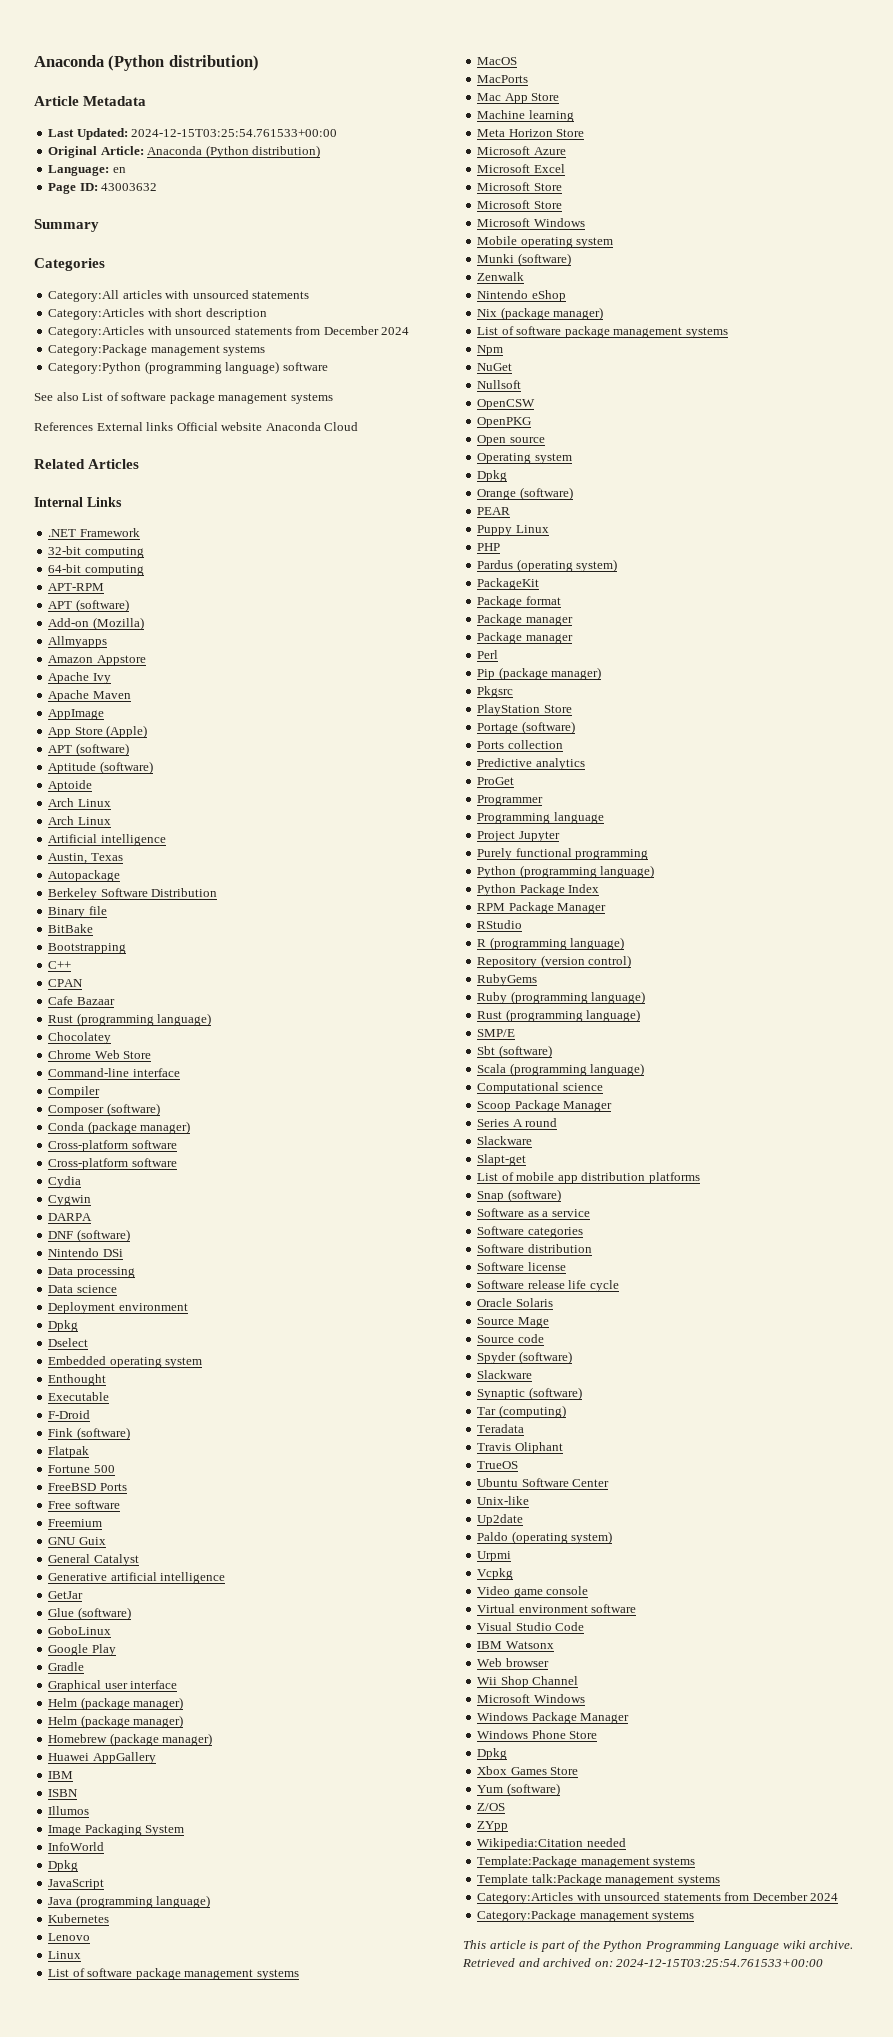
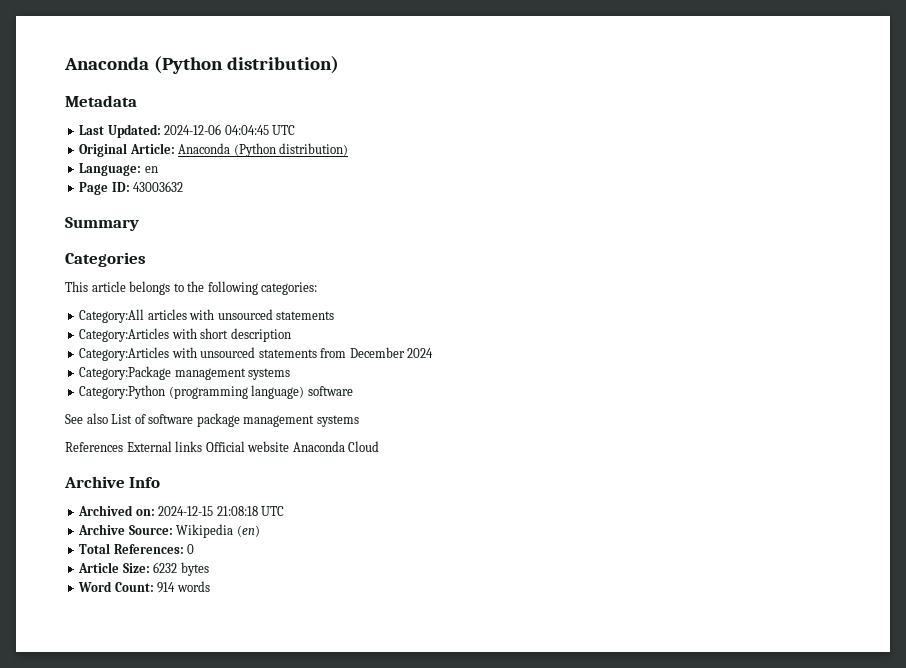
[34,55,259,71] [34,96,79,106] Anaconda (Python distribution) // Article -> [64,56,339,74] Anaconda (Python distribution) //
[131,129,338,137] 2024-12-15T03:25:54.761533+00:00 -> [164,124,296,135] 2024-12-06 04:04:45 UTC
(105, 264) none -> [65,281,318,295] // This article belongs to the following categories:
[34,459,140,469] [34,497,122,507] [48,528,140,537] [48,546,144,558] [48,564,144,576] [48,583,105,591] [48,599,129,612] [48,617,144,630] [48,636,108,648] [48,655,146,666] [48,672,111,684] [48,690,131,702] [48,709,105,720] [48,725,148,738] [48,743,129,756] [48,761,153,774] [48,780,93,792] [48,798,111,807] [48,816,111,825] [48,834,166,846] [48,853,123,864] [48,870,121,882] [48,888,218,900] [48,906,107,918] [48,924,94,933] [48,943,127,954] [48,961,72,969] [48,979,84,987] [48,996,115,1005] [48,1013,212,1026] [48,1032,112,1044] [48,1050,152,1059] [48,1068,180,1077] [48,1086,101,1098] [48,1103,160,1116] [48,1121,191,1134] [48,1140,177,1152] [48,1158,177,1170] [48,1176,82,1188] [48,1195,92,1206] [48,1213,93,1221] [48,1229,130,1242] [48,1248,123,1257] [48,1267,135,1278] [48,1285,117,1293] [48,1302,188,1314] [48,1320,79,1332] [48,1338,89,1347] [48,1356,203,1368] [48,1374,107,1386] [48,1392,110,1401] [48,1410,91,1419] [48,1427,130,1440] [48,1446,90,1458] [48,1465,115,1473] [48,1483,127,1491] [48,1500,120,1509] [48,1519,103,1527] [48,1537,106,1545] [48,1554,139,1566] [48,1572,226,1584] [48,1591,84,1599] [48,1607,131,1620] [48,1626,112,1635] [48,1644,116,1656] [48,1662,85,1671] [48,1680,178,1692] [48,1697,184,1710] [48,1715,184,1728] [48,1733,213,1746] [48,1752,156,1764] [48,1771,74,1779] [48,1789,79,1797] [48,1806,90,1815] [48,1824,185,1836] [48,1842,105,1851] [48,1860,79,1872] [48,1879,105,1890] [48,1895,211,1908] [48,1914,110,1923] [48,1933,91,1941] [48,1951,82,1959] [48,1968,299,1980] [477,57,518,65] [477,75,529,83] [477,93,560,104] [477,110,574,122] [477,129,585,137] [477,146,566,155] [477,164,565,173] [477,182,562,191] [477,200,562,209] [477,218,585,227] [477,236,614,248] [477,253,571,266] [477,272,525,281] [477,290,566,302] [477,307,604,320] [477,326,728,338] [477,345,504,356] [477,363,513,371] [477,380,522,389] [477,399,536,410] [477,417,532,428] [477,435,545,446] [477,453,572,464] [477,470,508,482] [477,487,573,500] [477,507,511,515] [477,525,549,536] [477,543,501,551] [477,559,618,572] [477,578,540,590] [477,596,561,608] [477,614,573,626] [477,632,573,644] [477,650,499,659] [477,667,602,680] [477,686,514,698] [477,704,572,716] [477,721,575,734] [477,740,563,749] [477,758,585,770] [477,777,515,785] [477,795,544,806] [477,812,604,824] [477,831,560,842] [477,848,649,860] [477,865,655,878] [477,884,600,896] [477,902,607,914] [477,920,523,929] [477,937,625,950] [477,955,632,968] [477,974,538,986] [477,991,646,1004] [477,1009,641,1022] [477,1029,516,1037] [477,1045,552,1058] [477,1063,645,1076] [477,1082,603,1094] [477,1100,613,1112] [477,1118,558,1127] [477,1136,533,1145] [477,1154,527,1166] [477,1172,700,1184] [477,1189,561,1202] [477,1208,590,1217] [477,1226,583,1238] [477,1244,592,1253] [477,1262,566,1271] [477,1280,619,1292] [477,1298,553,1307] [477,1317,549,1328] [477,1334,544,1343] [477,1351,572,1364] [477,1370,533,1379] [477,1387,582,1400] [477,1405,566,1418] [477,1424,525,1433] [477,1442,563,1454] [477,1461,519,1469] [477,1478,610,1487] [477,1496,530,1505] [477,1514,524,1526] [477,1531,613,1544] [477,1551,512,1562] [477,1568,514,1580] [477,1586,589,1598] [477,1604,637,1613] [477,1622,585,1631] [477,1641,554,1649] [477,1658,549,1667] [477,1676,579,1688] [477,1694,585,1703] [477,1712,630,1724] [477,1730,598,1739] [477,1748,508,1760] [477,1766,579,1775] [477,1783,560,1796] [477,1803,506,1811] [477,1821,509,1832] [477,1838,626,1850] [477,1856,696,1868] [477,1874,720,1886] [477,1892,839,1904] [477,1910,695,1922] [463,1940,854,1952] [462,1958,824,1967] Related Articles // Internal Links // .NET Framework // 32-bit computing // 64-bit computing // APT-RPM // APT (software) // Add-on (Mozilla) // Allmyapps // Amazon Appstore // Apache Ivy // Apache Maven // AppImage // App Store (Apple) // APT (software) // Aptitude (software) // Aptoide // Arch Linux // Arch Linux // Artificial intelligence // Austin, Texas // Autopackage // Berkeley Software Distribution // Binary file // BitBake // Bootstrapping // C++ // CPAN // Cafe Bazaar // Rust (programming language) // Chocolatey // Chrome Web Store // Command-line interface // Compiler // Composer (software) // Conda (package manager) // Cross-platform software // Cross-platform software // Cydia // Cygwin // DARPA // DNF (software) // Nintendo DSi // Data processing // Data science // Deployment environment // Dpkg // Dselect // Embedded operating system // Enthought // Executable // F-Droid // Fink (software) // Flatpak // Fortune 500 // FreeBSD Ports // Free software // Freemium // GNU Guix // General Catalyst // Generative artificial intelligence // GetJar // Glue (software) // GoboLinux // Google Play // Gradle // Graphical user interface // Helm (package manager) // Helm (package manager) // Homebrew (package manager) // Huawei AppGallery // IBM // ISBN // Illumos // Image Packaging System // InfoWorld // Dpkg // JavaScript // Java (programming language) // Kubernetes // Lenovo // Linux // List of software package management systems // MacOS // MacPorts // Mac App Store // Machine learning // Meta Horizon Store // Microsoft Azure // Microsoft Excel // Microsoft Store // Microsoft Store // Microsoft Windows // Mobile operating system // Munki (software) // Zenwalk // Nintendo eShop // Nix (package manager) // List of software package management systems // Npm // NuGet // Nullsoft // OpenCSW // OpenPKG // Open source // Operating system // Dpkg // Orange (software) // PEAR // Puppy Linux // PHP // Pardus (operating system) // PackageKit // Package format // Package manager // Package manager // Perl // Pip (package manager) // Pkgsrc // PlayStation Store // Portage (software) // Ports collection // Predictive analytics // ProGet // Programmer // Programming language // Project Jupyter // Purely functional programming // Python (programming language) // Python Package Index // RPM Package Manager // RStudio // R (programming language) // Repository (version control) // RubyGems // Ruby (programming language) // Rust (programming language) // SMP/E // Sbt (software) // Scala (programming language) // Computational science // Scoop Package Manager // Series A round // Slackware // Slapt-get // List of mobile app distribution platforms // Snap (software) // Software as a service // Software categories // Software distribution // Software license // Software release life cycle // Oracle Solaris // Source Mage // Source code // Spyder (software) // Slackware // Synaptic (software) // Tar (computing) // Teradata // Travis Oliphant // TrueOS // Ubuntu Software Center // Unix-like // Up2date // Paldo (operating system) // Urpmi // Vcpkg // Video game console // Virtual environment software // Visual Studio Code // IBM Watsonx // Web browser // Wii Shop Channel // Microsoft Windows // Windows Package Manager // Windows Phone Store // Dpkg // Xbox Games Store // Yum (software) // Z/OS // ZYpp // Wikipedia:Citation needed // Template:Package management systems // Template talk:Package management systems // Category:Articles with unsourced statements from December 2024 // Category:Package management systems // This article is part of the Python Programming Language wiki archive. Retrieved and archived on: 2024-12-15T03:25:54.761533+00:00 -> [64,476,161,488] [78,505,285,516] [78,524,260,538] [79,543,195,554] [78,562,209,576] [78,581,210,593] Archive Info // Archived on: 2024-12-15 21:08:18 UTC // Archive Source: Wikipedia (en) // Total References: 0 // Article Size: 6232 bytes // Word Count: 914 words

